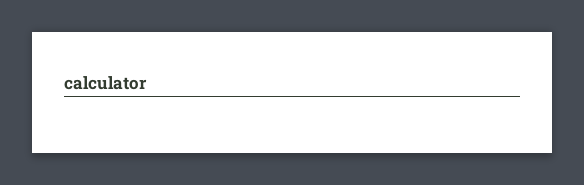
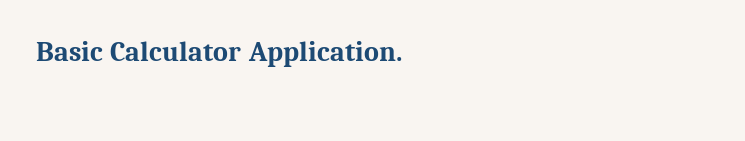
[64,76,147,90] calculator -> [36,41,402,67] Basic Calculator Application.

